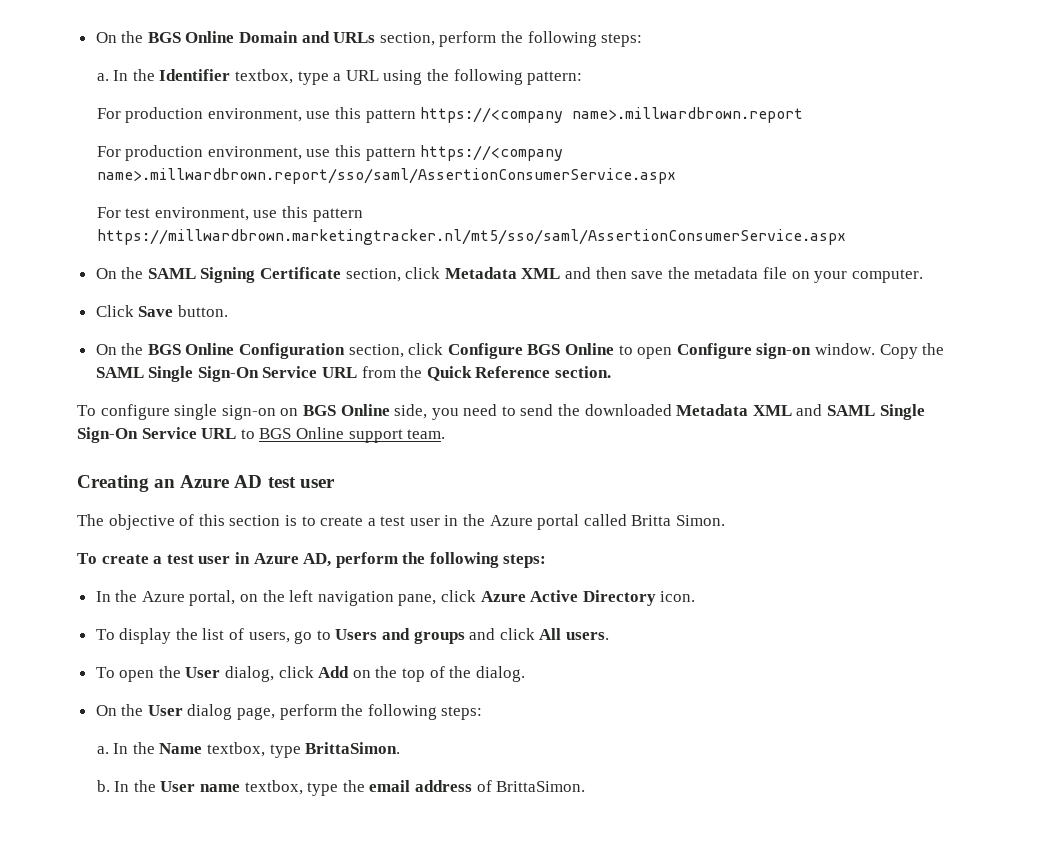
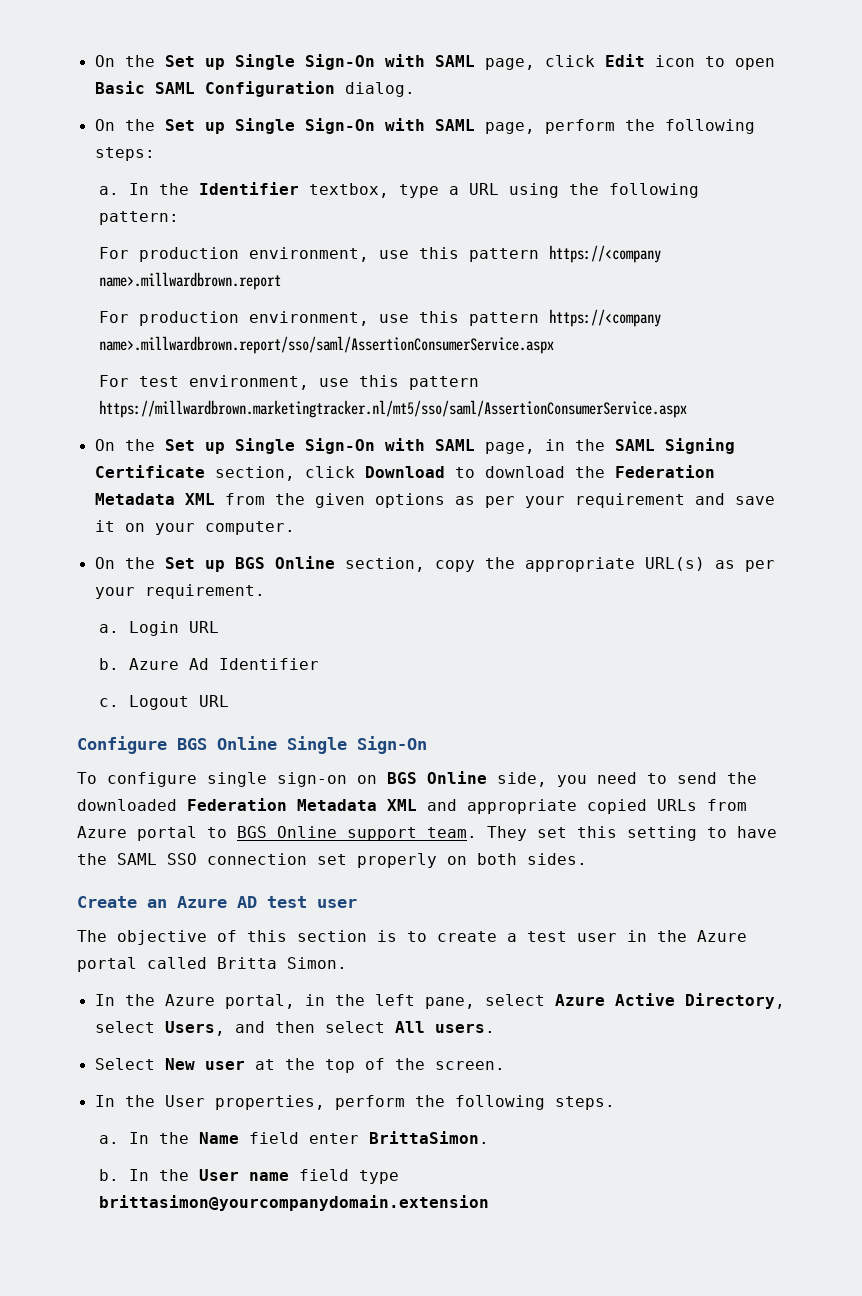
[95,31,435,46] On the BGS Online Domain and URLs section, -> [94,54,775,70] [94,81,415,97] [94,118,535,134] On the Set up Single Sign-On with SAML page, click Edit icon to open Basic SAML Configuration dialog. // On the Set up Single Sign-On with SAML page,
(144, 273) none -> [164,438,605,454] Set up Single Sign-On with SAML page, in the
[444,267,787,279] Metadata XML and then save the metadata file -> [364,465,715,478] [94,493,775,508] [94,520,115,532] Download to download the Federation Metadata XML from the given options as per your requirement and save it
[95,305,228,317] [95,343,945,359] [95,366,612,382] // Click Save button. // On the BGS Online Configuration section, click Configure BGS Online to open Configure sign-on window. Copy the SAML Single Sign-On Service URL from the Quick Reference section. -> [94,556,775,572] [94,584,265,599] [99,621,220,636] [99,658,320,670] [99,695,230,710] [77,736,427,754] // On the Set up BGS Online section, copy the appropriate URL(s) as per your requirement. // a. Login URL // b. Azure Ad Identifier // c. Logout URL // Configure BGS Online Single Sign-On
[676,404,925,420] [77,427,237,443] Metadata XML and SAML Single Sign-On Service URL -> [187,798,747,814] [77,826,197,841] Federation Metadata XML and appropriate copied URLs from Azure portal
[77,475,149,492] // Creating -> [487,826,777,841] [77,853,587,868] [77,896,137,908] They set this setting to have the SAML SSO connection set properly on both sides. // Create
[77,552,547,568] // To create a test user in Azure AD, perform the following steps: -> (347, 963) none
[240,594,259,602] on -> [304,994,325,1006] in
[317,590,696,606] [95,628,609,644] [95,666,525,682] [95,704,483,720] navigation pane, click Azure Active Directory icon. // To display the list of users, go to Users and groups and click All users. // To open the User dialog, click Add on the top of the dialog. // On the User dialog page, perform the following steps: -> [424,993,785,1009] [94,1021,495,1036] [94,1058,505,1073] [94,1095,615,1110] pane, select Azure Active Directory, select Users, and then select All users. // Select New user at the top of the screen. // In the User properties, perform the following steps.
[206,742,301,758] textbox, type -> [249,1132,360,1144] field enter
[244,780,586,796] textbox, type the email address of BrittaSimon. -> [299,1169,400,1184] [99,1195,490,1211] field type brittasimon@yourcompanydomain.extension

